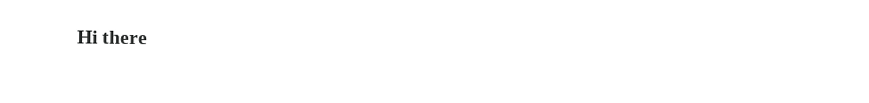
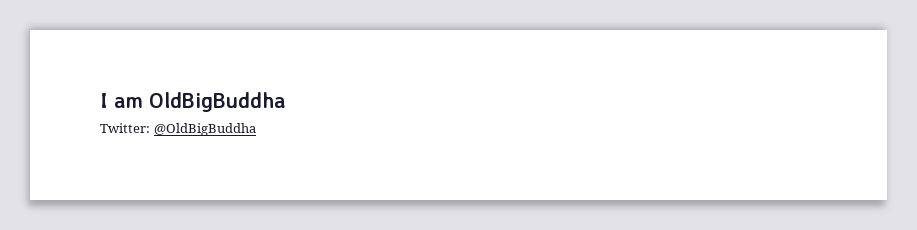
[77,30,149,45] Hi there -> [100,92,286,112] [100,123,256,136] I am OldBigBuddha // Twitter: @OldBigBuddha

